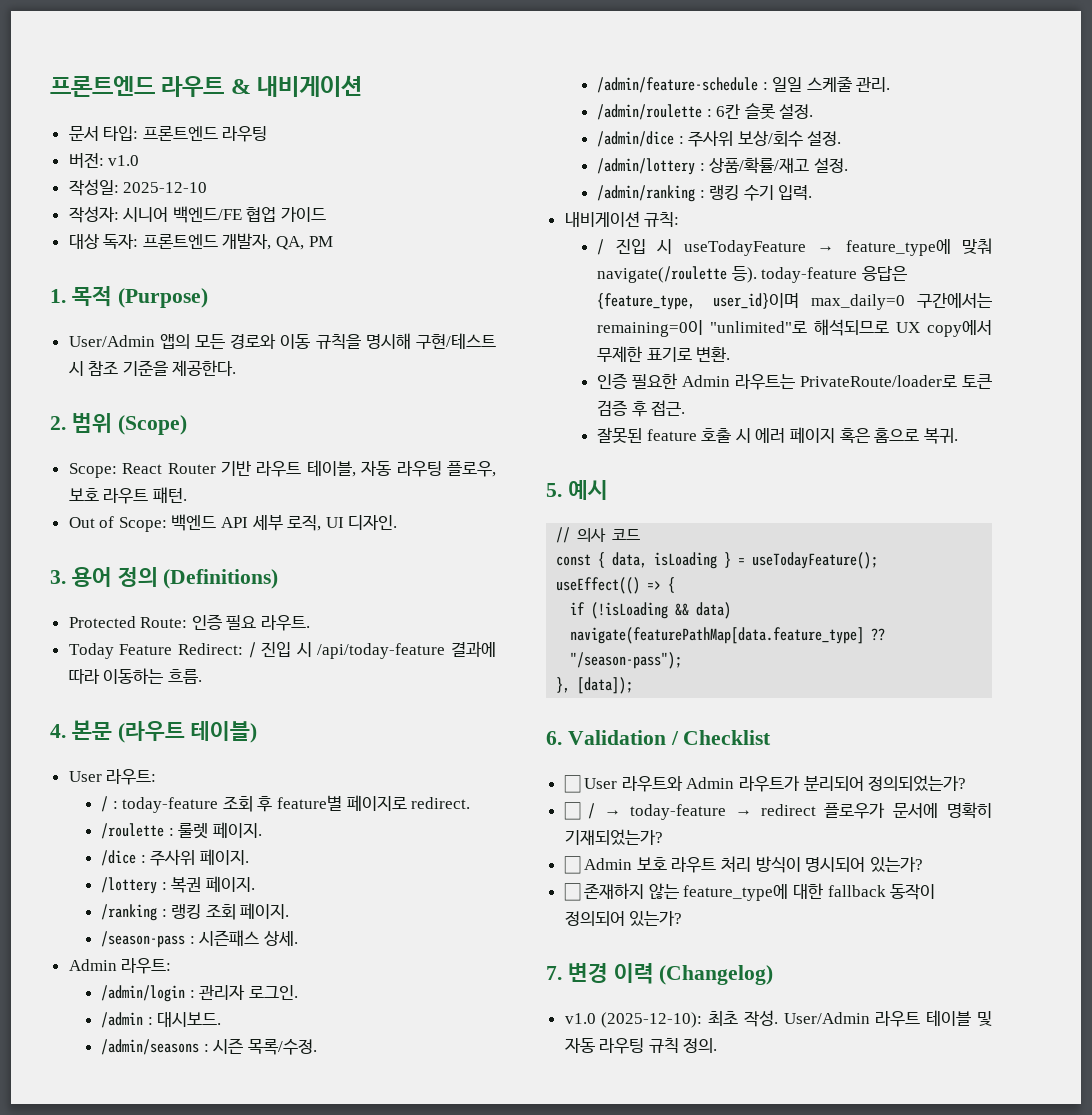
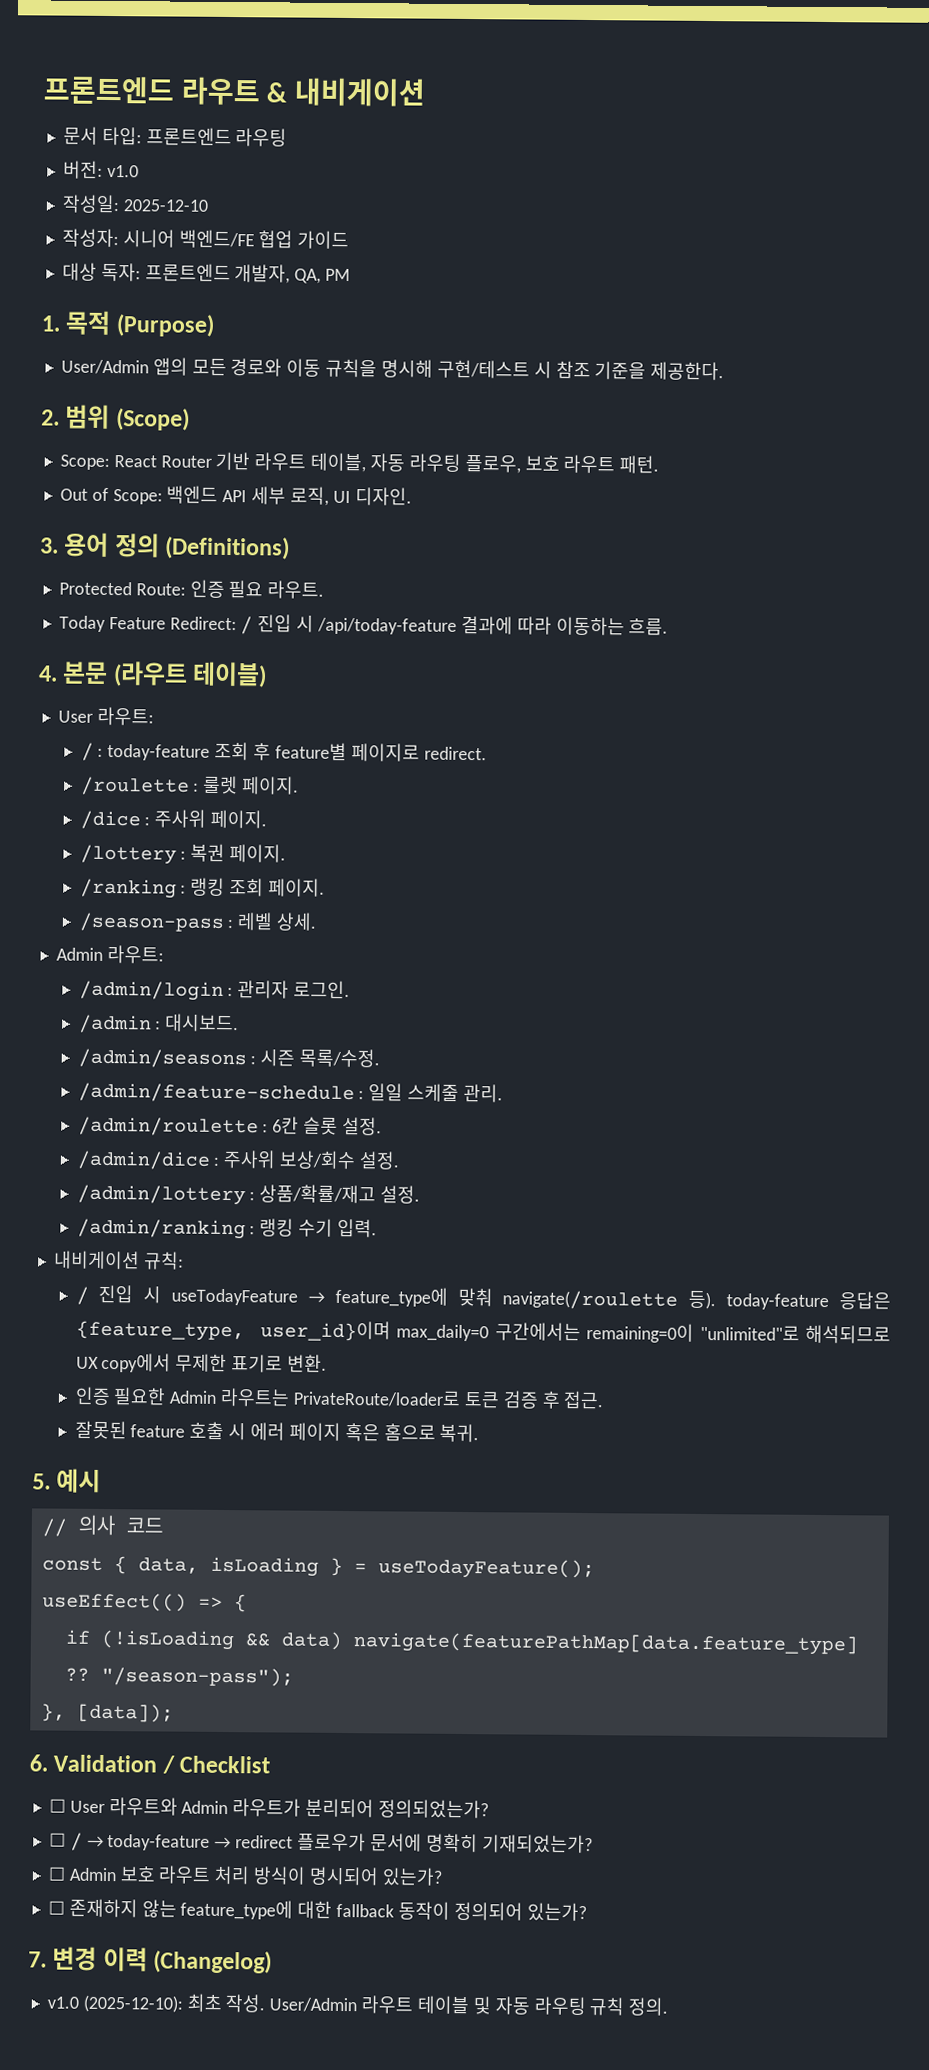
[199,930,260,946] 시즌패스 -> [237,912,274,931] 레벨

